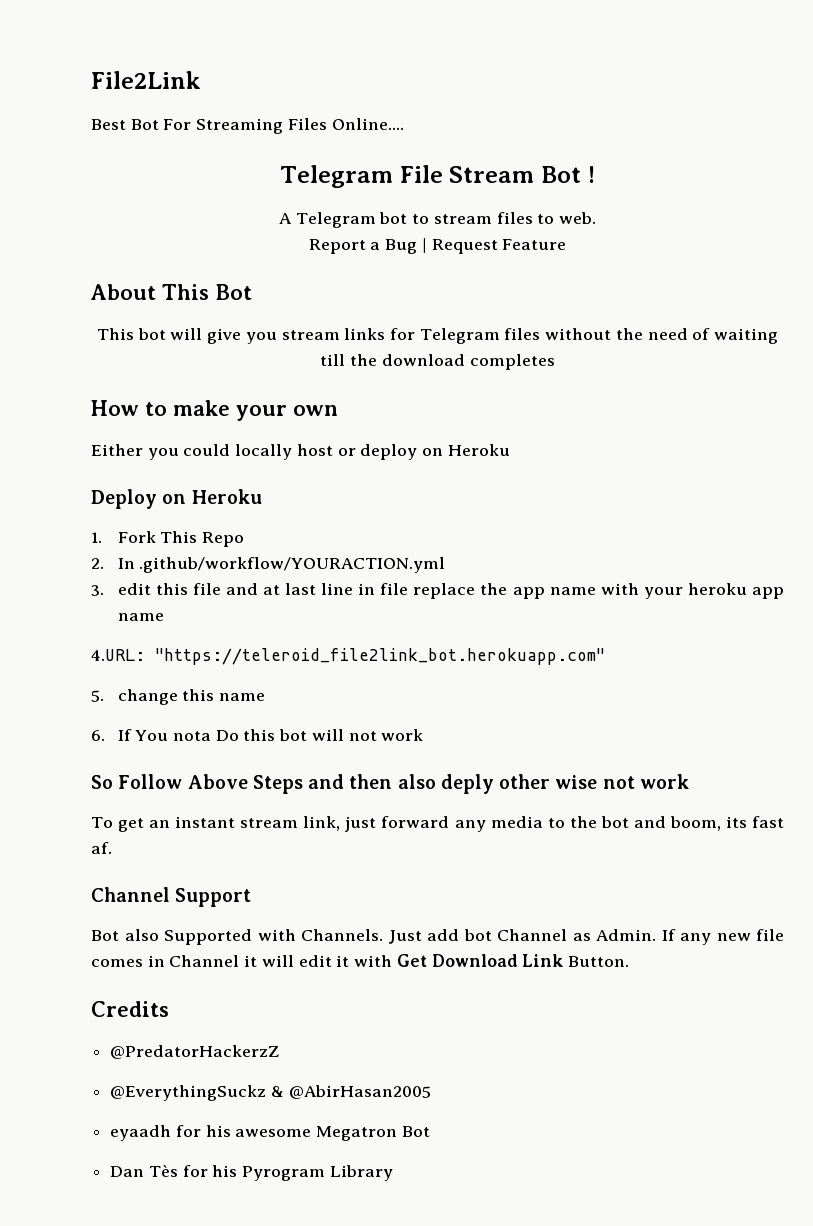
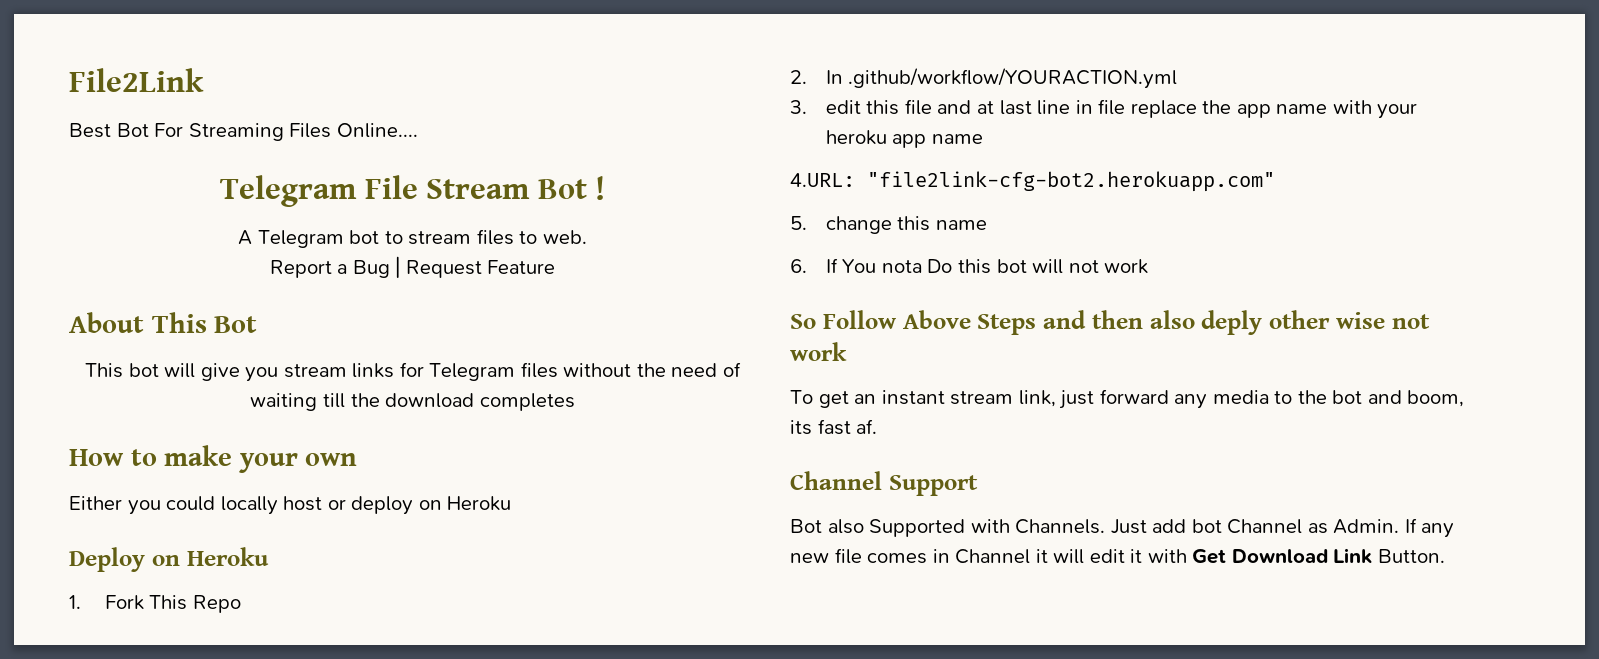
[155,648,605,665] "https://teleroid_file2link_bot.herokuapp.com" -> [867,171,1275,192] "file2link-cfg-bot2.herokuapp.com"
[91,1001,169,1017] [110,1045,280,1059] [110,1085,431,1101] [110,1125,430,1141] [110,1165,393,1181] // Credits // @PredatorHackerzZ // @EverythingSuckz & @AbirHasan2005 // eyaadh for his awesome Megatron Bot // Dan Tès for his Pyrogram Library -> (1445, 556) none

